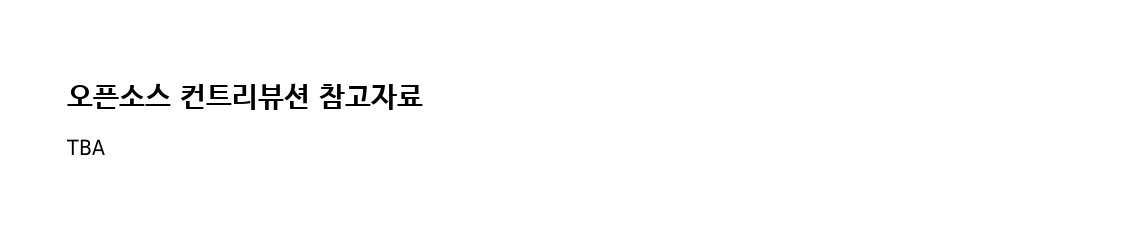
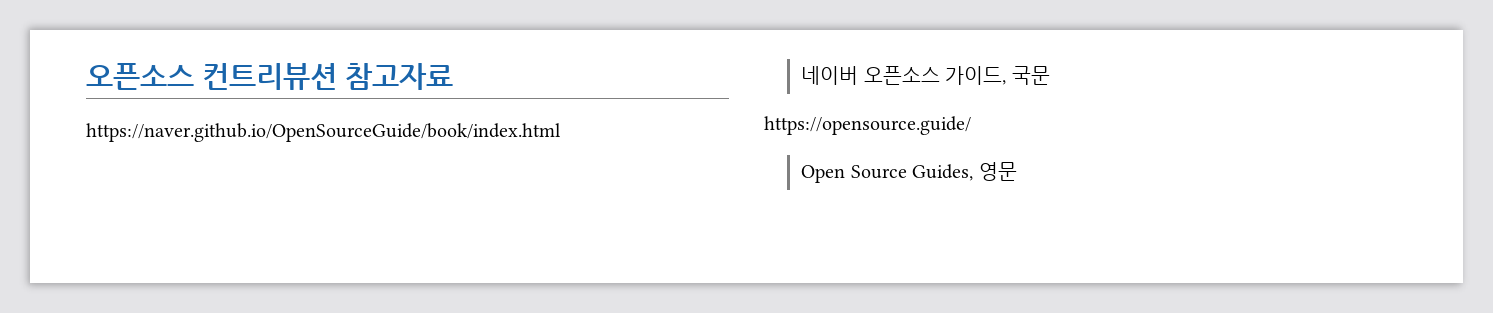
[66,139,105,155] TBA -> [86,123,561,142] [801,66,1050,85] [764,116,971,135] [801,162,1017,183] https://naver.github.io/OpenSourceGuide/book/index.html // 네이버 오픈소스 가이드, 국문 // https://opensource.guide/ // Open Source Guides, 영문

